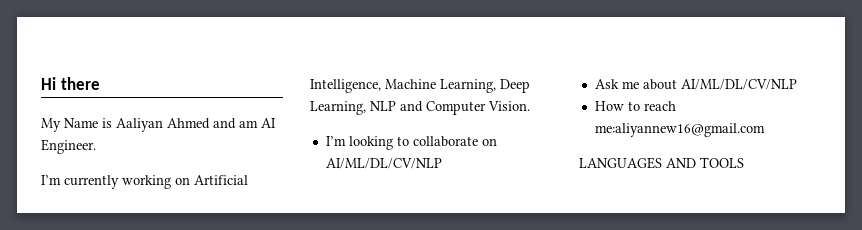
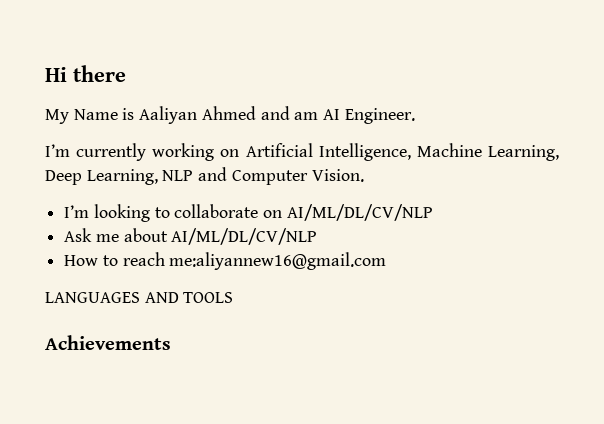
(744, 162) none -> [45,335,171,350] // Achievements

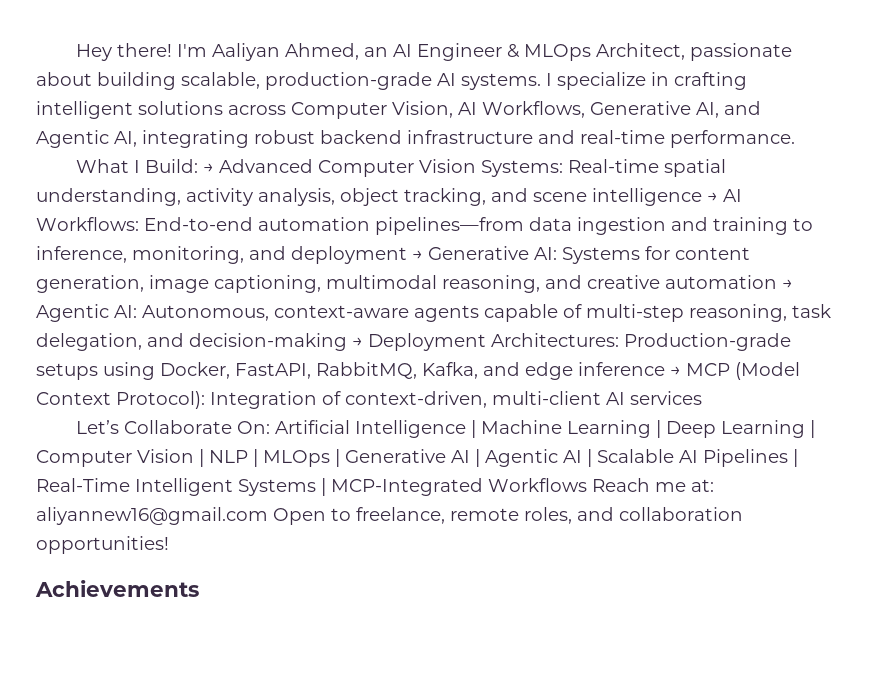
[45,65,126,82] [45,106,415,124] [45,143,559,161] [45,167,364,185] [64,204,433,222] [64,228,318,245] [64,252,387,270] [45,292,234,303] Hi there // My Name is Aaliyan Ahmed and am AI Engineer. // I’m currently working on Artificial Intelligence, Machine Learning, Deep Learning, NLP and Computer Vision. // I’m looking to collaborate on AI/ML/DL/CV/NLP // Ask me about AI/ML/DL/CV/NLP // How to reach me:aliyannew16@gmail.com // LANGUAGES AND TOOLS -> [75,43,792,61] [36,72,747,90] [36,101,761,119] [36,130,795,148] [75,159,726,177] [36,188,742,206] [36,217,813,235] [36,246,750,264] [36,275,793,293] [36,304,831,322] [36,333,791,351] [36,362,800,380] [36,391,702,409] [75,420,815,438] [36,449,798,467] [36,478,714,496] [36,507,743,525] [36,536,169,554] Hey there! I'm Aaliyan Ahmed, an AI Engineer & MLOps Architect, passionate about building scalable, production-grade AI systems. I specialize in crafting intelligent solutions across Computer Vision, AI Workflows, Generative AI, and Agentic AI, integrating robust backend infrastructure and real-time performance. // What I Build: → Advanced Computer Vision Systems: Real-time spatial understanding, activity analysis, object tracking, and scene intelligence → AI Workflows: End-to-end automation pipelines—from data ingestion and training to inference, monitoring, and deployment → Generative AI: Systems for content generation, image captioning, multimodal reasoning, and creative automation → Agentic AI: Autonomous, context-aware agents capable of multi-step reasoning, task delegation, and decision-making → Deployment Architectures: Production-grade setups using Docker, FastAPI, RabbitMQ, Kafka, and edge inference → MCP (Model Context Protocol): Integration of context-driven, multi-client AI services // Let’s Collaborate On: Artificial Intelligence | Machine Learning | Deep Learning | Computer Vision | NLP | MLOps | Generative AI | Agentic AI | Scalable AI Pipelines | Real-Time Intelligent Systems | MCP-Integrated Workflows Reach me at: aliyannew16@gmail.com Open to freelance, remote roles, and collaboration opportunities!

